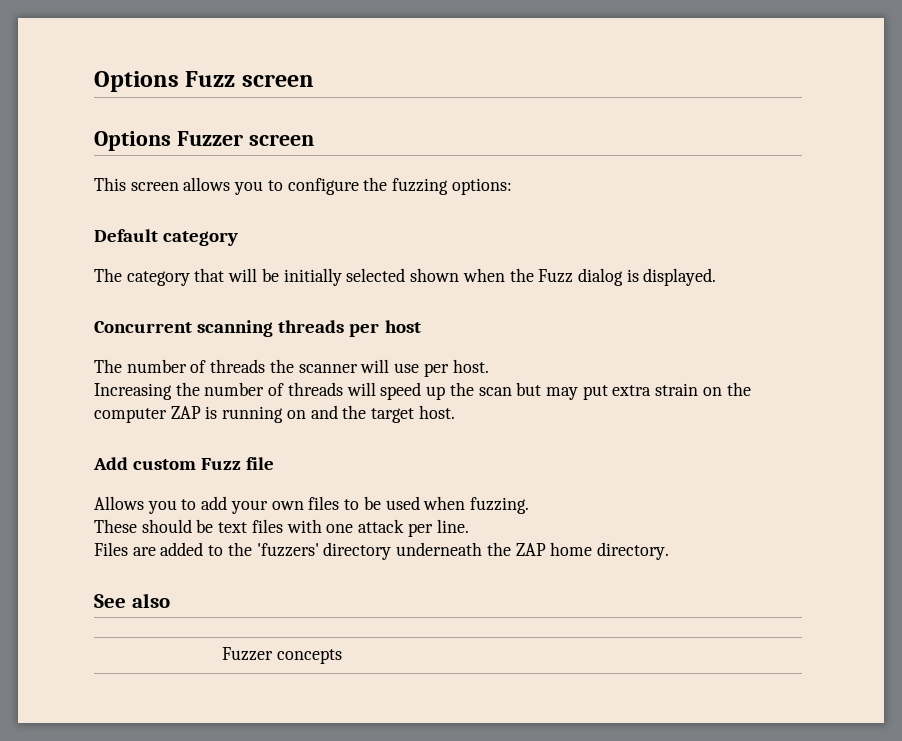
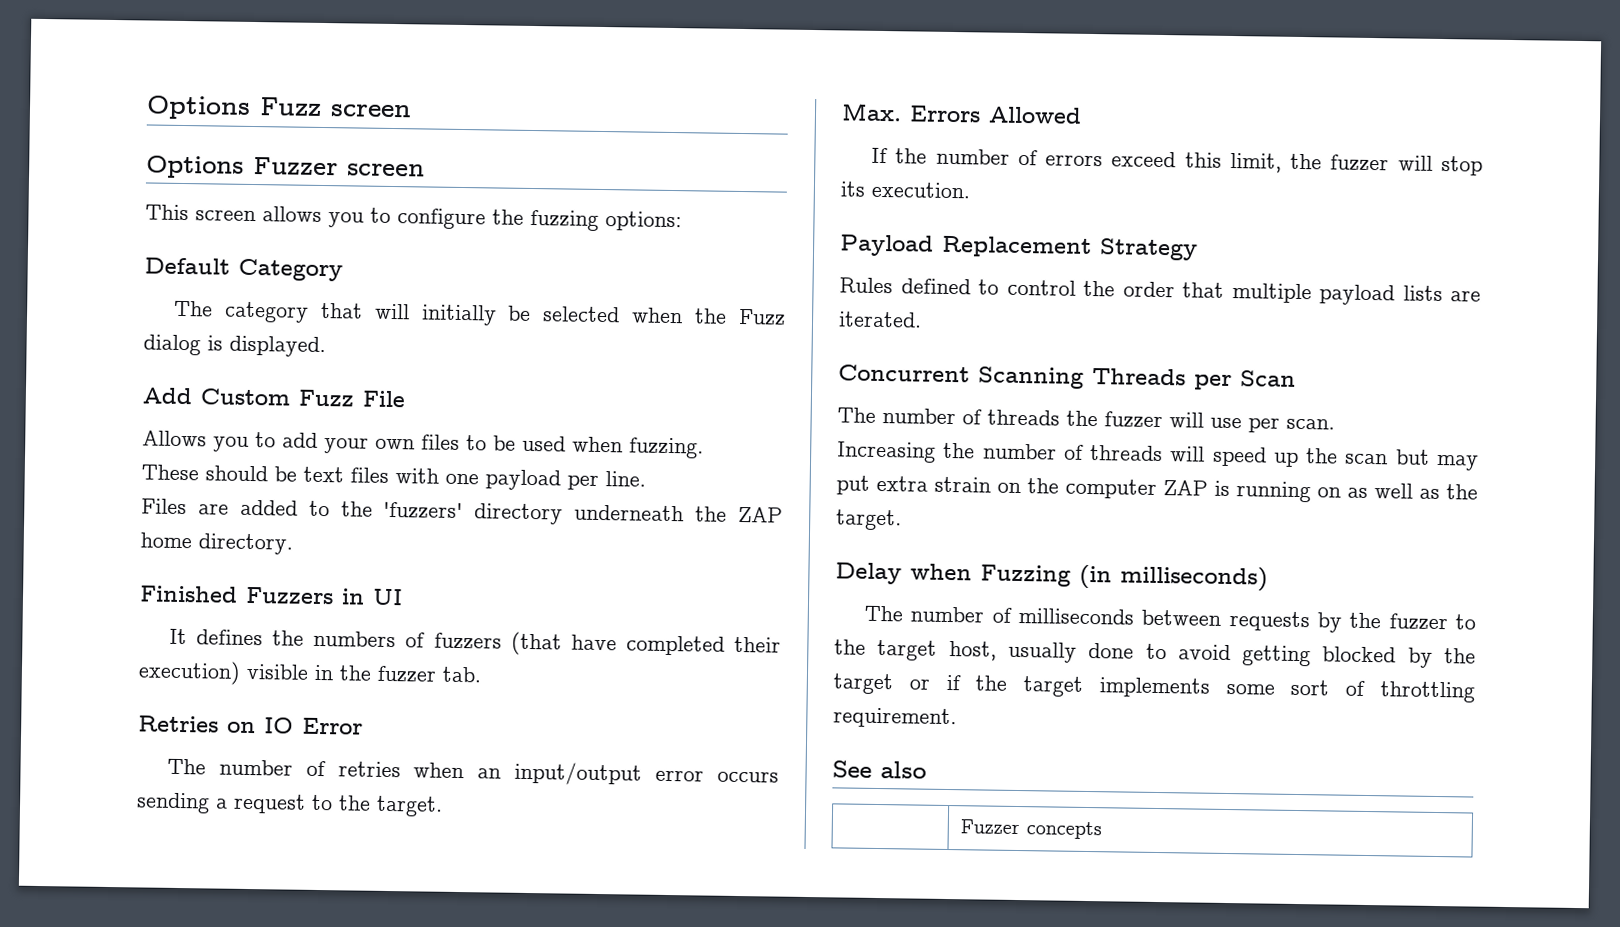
[163,231,239,246] category -> [238,258,343,282] Category
[261,268,460,286] be initially selected shown -> [420,304,621,326] initially be selected
[94,320,421,337] Concurrent scanning threads per host -> [142,387,405,408] [142,430,704,459] [141,464,646,491] [141,498,784,525] [140,532,293,555] [139,585,403,606] [168,628,781,656] [138,660,482,685] [138,715,363,735] [166,758,779,786] [136,792,443,817] [841,103,1082,124] [870,147,1483,176] [840,181,971,199] [839,234,1198,261] [839,277,1481,306] [838,311,922,328] [838,364,1296,391] Add Custom Fuzz File // Allows you to add your own files to be used when fuzzing. // These should be text files with one payload per line. // Files are added to the 'fuzzers' directory underneath the ZAP home directory. // Finished Fuzzers in UI // It defines the numbers of fuzzers (that have completed their execution) visible in the fuzzer tab. // Retries on IO Error // The number of retries when an input/output error occurs sending a request to the target. // Max. Errors Allowed // If the number of errors exceed this limit, the fuzzer will stop its execution. // Payload Replacement Strategy // Rules defined to control the order that multiple payload lists are iterated. // Concurrent Scanning Threads per Scan
[298,364,358,373] scanner -> [1104,411,1163,429] fuzzer
[452,359,489,373] host. -> [1286,418,1335,430] scan.
[310,405,455,423] [93,457,275,470] [94,496,529,514] [94,519,469,537] [94,542,669,560] and the target host. // Add custom Fuzz file // Allows you to add your own files to be used when fuzzing. // These should be text files with one attack per line. // Files are added to the 'fuzzers' directory underneath the ZAP home directory. -> [1347,483,1478,500] [836,509,902,531] [835,562,1268,592] [863,605,1476,633] [834,639,1476,668] [833,673,1475,703] [833,707,957,729] as well as the target. // Delay when Fuzzing (in milliseconds) // The number of milliseconds between requests by the fuzzer to the target host, usually done to avoid getting blocked by the target or if the target implements some sort of throttling requirement.

